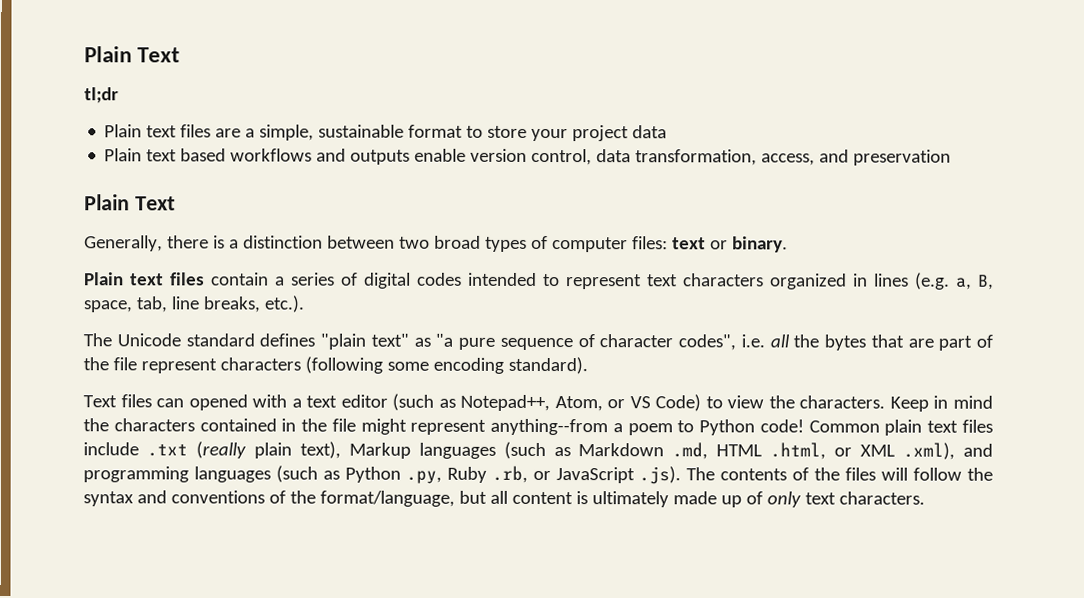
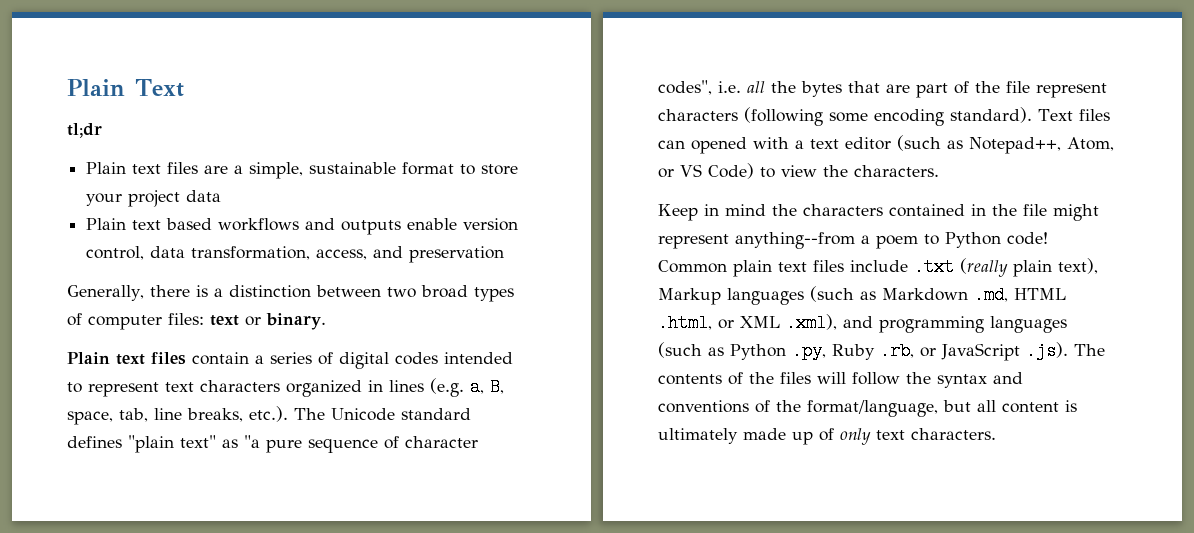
[84,194,176,211] // Plain Text -> (505, 254) none
(305, 304) // -> (288, 414) none
(588, 365) // -> (1032, 115) none
(886, 402) none -> (939, 171) //

